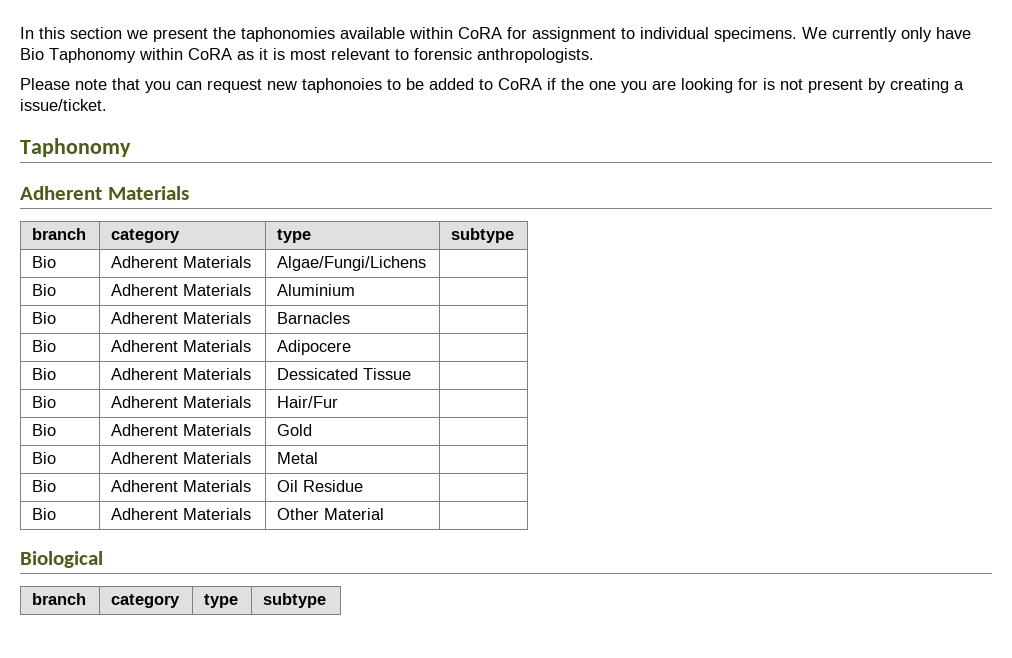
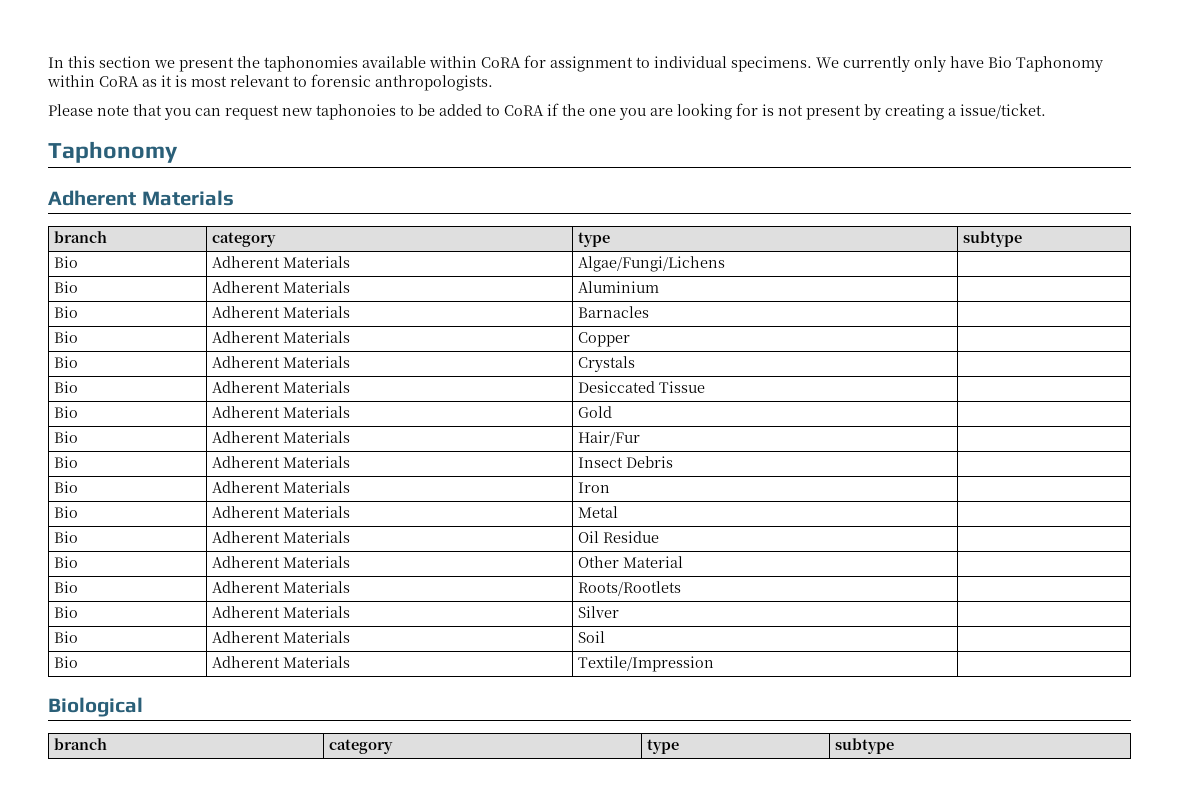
[277,340,352,355] [32,368,57,380] [111,368,252,380] [277,368,412,380] Adipocere | // Bio | Adherent Materials | Dessicated Tissue -> [577,332,630,347] [53,356,78,368] [211,356,350,368] [577,356,635,372] [53,381,78,393] [211,381,350,393] [577,381,705,393] [53,406,78,418] [211,406,350,418] [577,406,612,418] Copper | // Bio | Adherent Materials | Crystals | // Bio | Adherent Materials | Desiccated Tissue | // Bio | Adherent Materials | Gold
[277,424,313,436] Gold -> [577,456,673,468] [53,481,78,493] [211,481,350,493] [577,482,610,493] Insect Debris | // Bio | Adherent Materials | Iron
(385, 514) none -> [53,581,78,593] [211,581,350,593] [577,581,681,596] [53,606,78,618] [211,606,350,618] [577,606,619,618] [53,631,78,643] [211,631,350,643] [577,631,605,643] [53,656,78,668] [211,656,350,668] [577,656,714,672] // Bio | Adherent Materials | Roots/Rootlets | // Bio | Adherent Materials | Silver | // Bio | Adherent Materials | Soil | // Bio | Adherent Materials | Textile/Impression |

